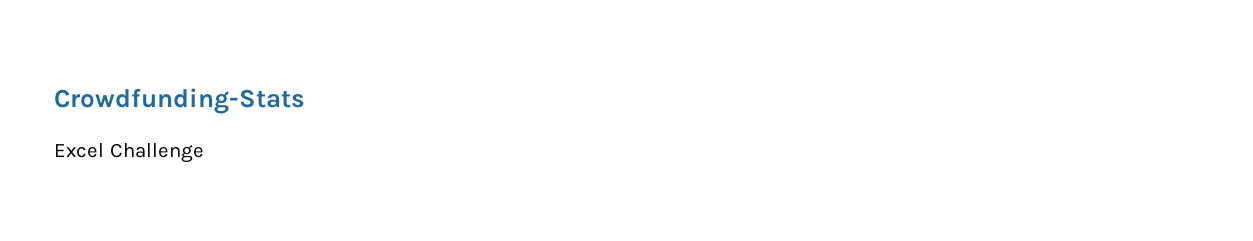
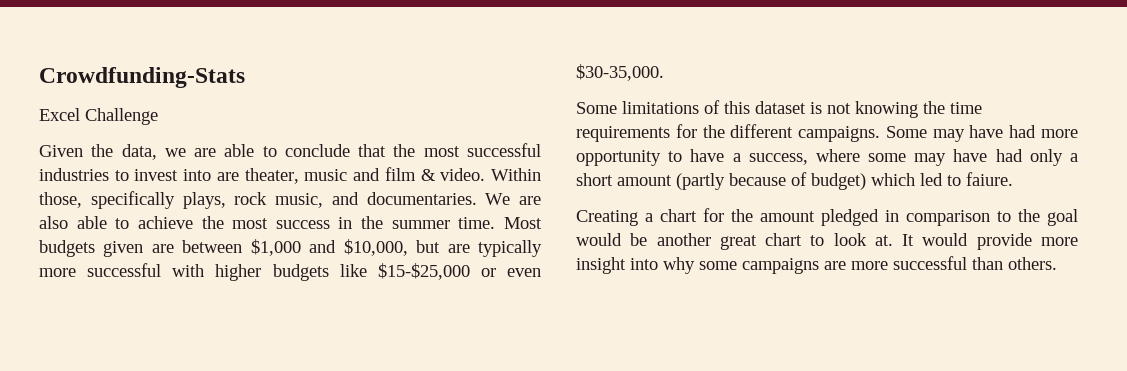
(204, 153) none -> [39,143,541,160] [39,167,542,184] [39,191,541,209] [39,216,542,229] [39,239,543,257] [39,263,541,281] [576,64,664,81] [576,100,982,118] [576,124,1078,142] [576,149,1078,166] [576,172,1013,190] [576,208,1078,226] [576,233,1078,250] [576,256,1057,274] // Given the data, we are able to conclude that the most successful industries to invest into are theater, music and film & video. Within those, specifically plays, rock music, and documentaries. We are also able to achieve the most success in the summer time. Most budgets given are between $1,000 and $10,000, but are typically more successful with higher budgets like $15-$25,000 or even $30-35,000. // Some limitations of this dataset is not knowing the time requirements for the different campaigns. Some may have had more opportunity to have a success, where some may have had only a short amount (partly because of budget) which led to faiure. // Creating a chart for the amount pledged in comparison to the goal would be another great chart to look at. It would provide more insight into why some campaigns are more successful than others.

